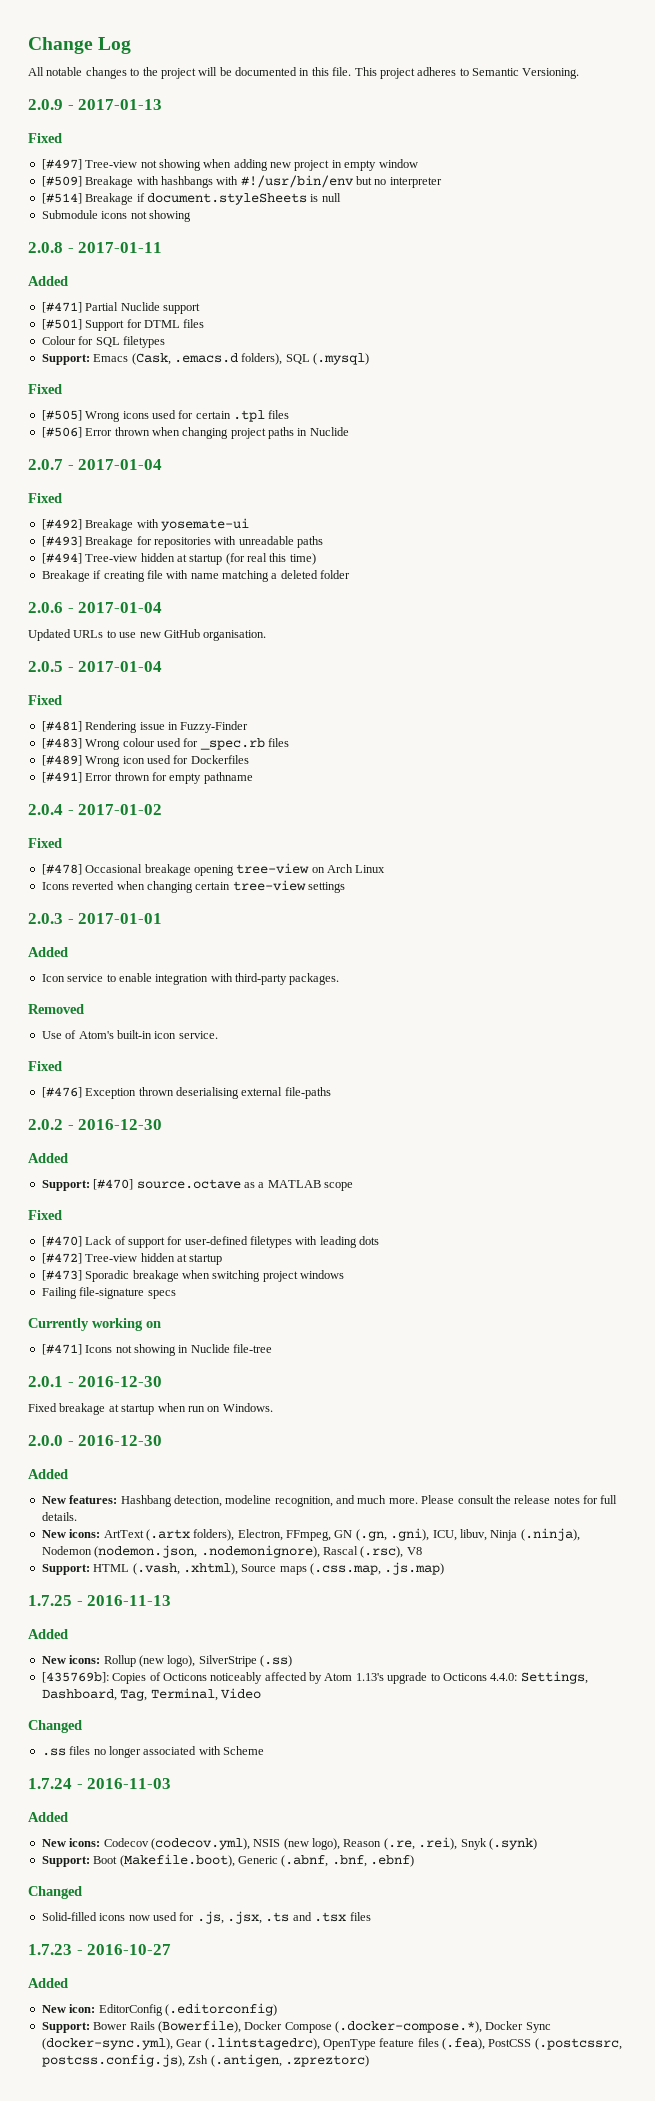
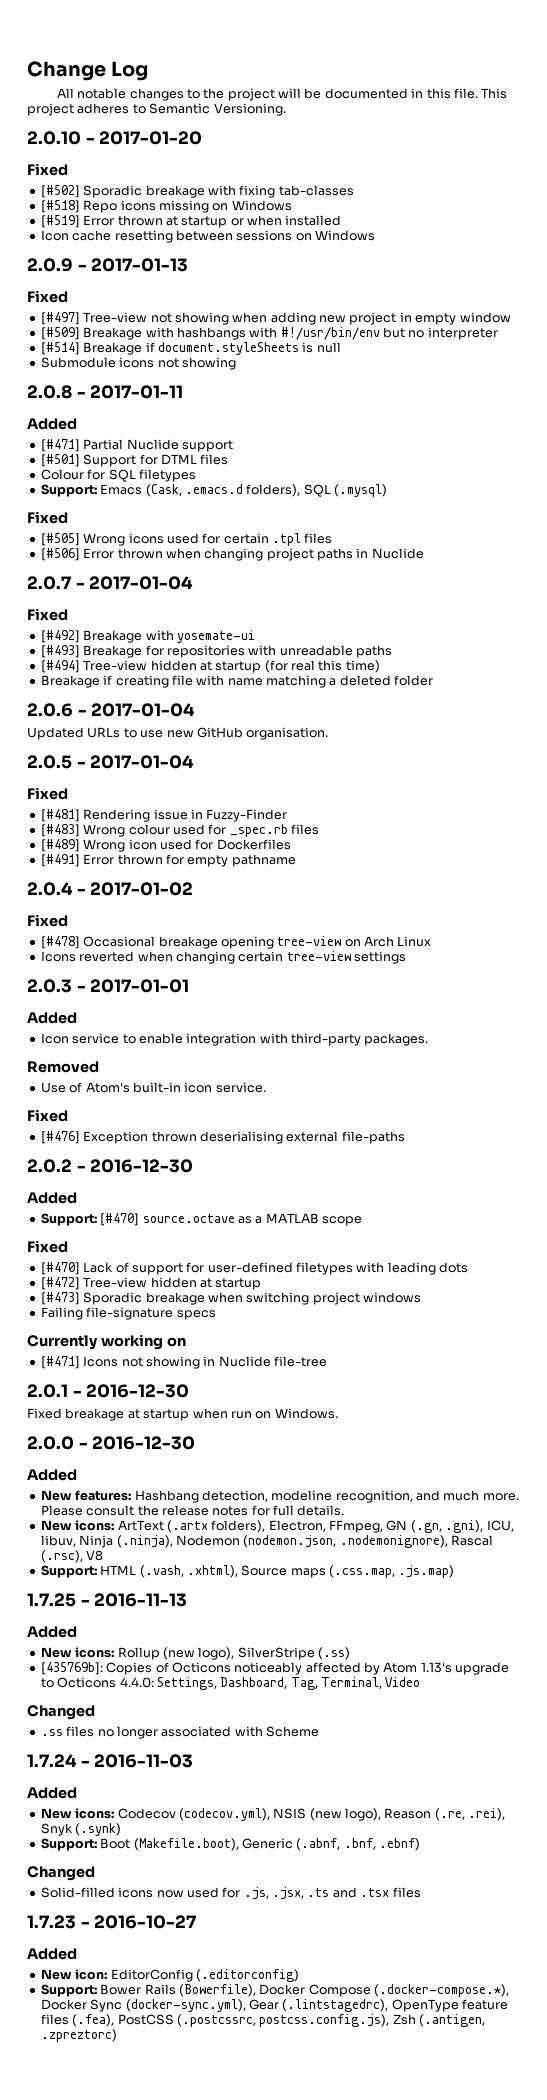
(580, 73) none -> [27,131,203,145] [27,163,68,176] [40,185,354,198] [40,200,292,213] [40,215,342,228] [40,230,375,243] // 2.0.10 - 2017-01-20 // Fixed // [#502] Sporadic breakage with fixing tab-classes // [#518] Repo icons missing on Windows // [#519] Error thrown at startup or when installed // Icon cache resetting between sessions on Windows

